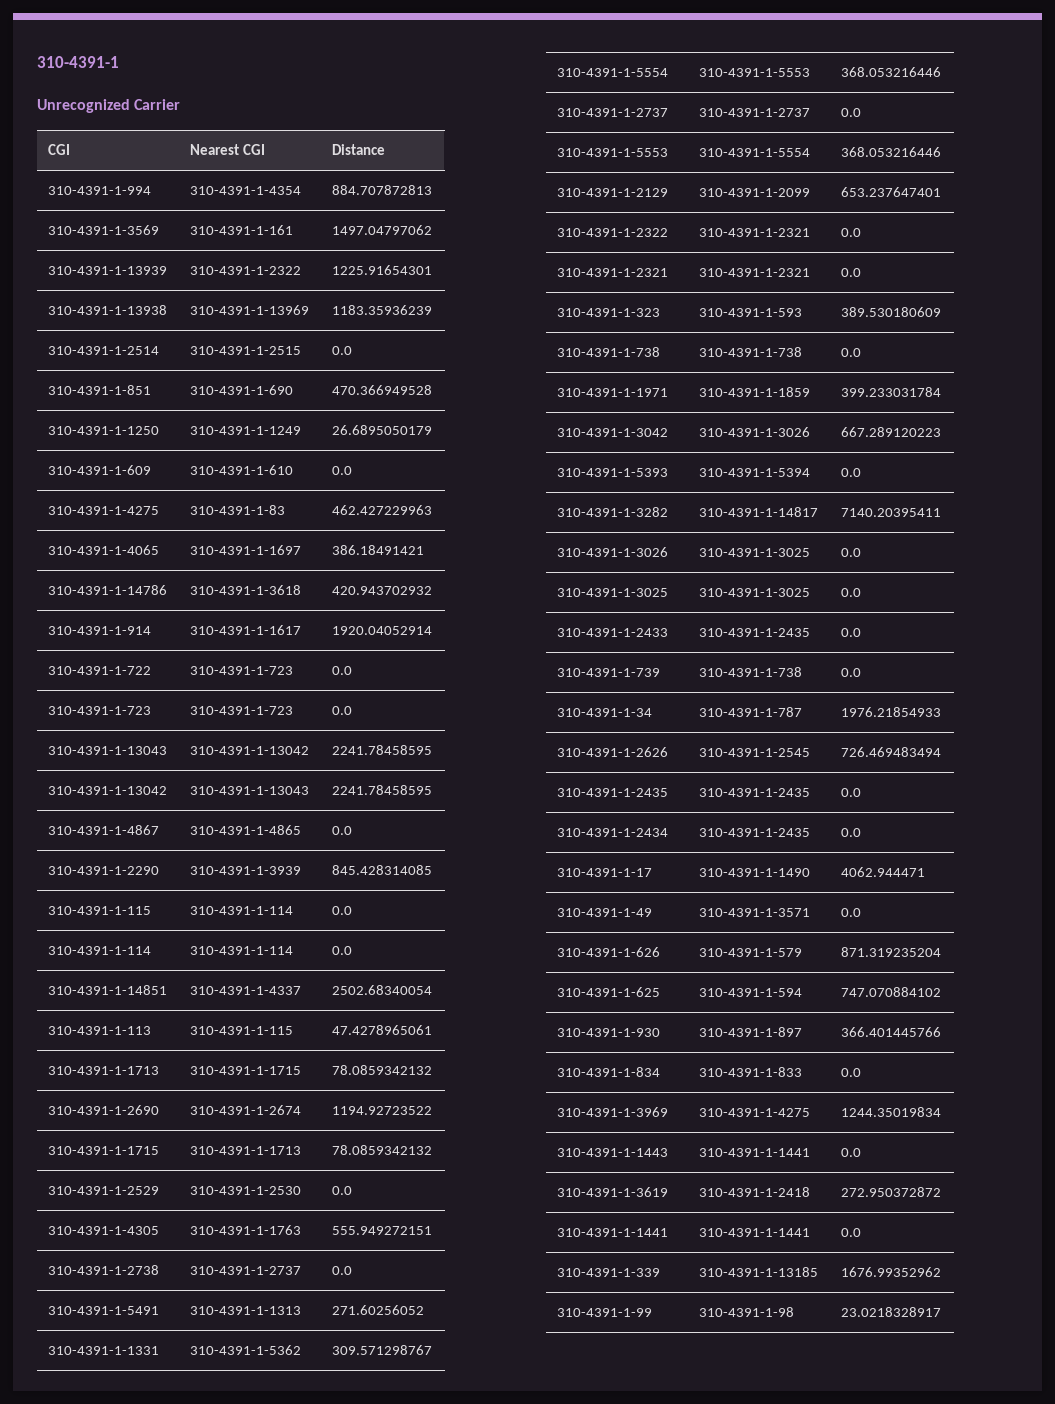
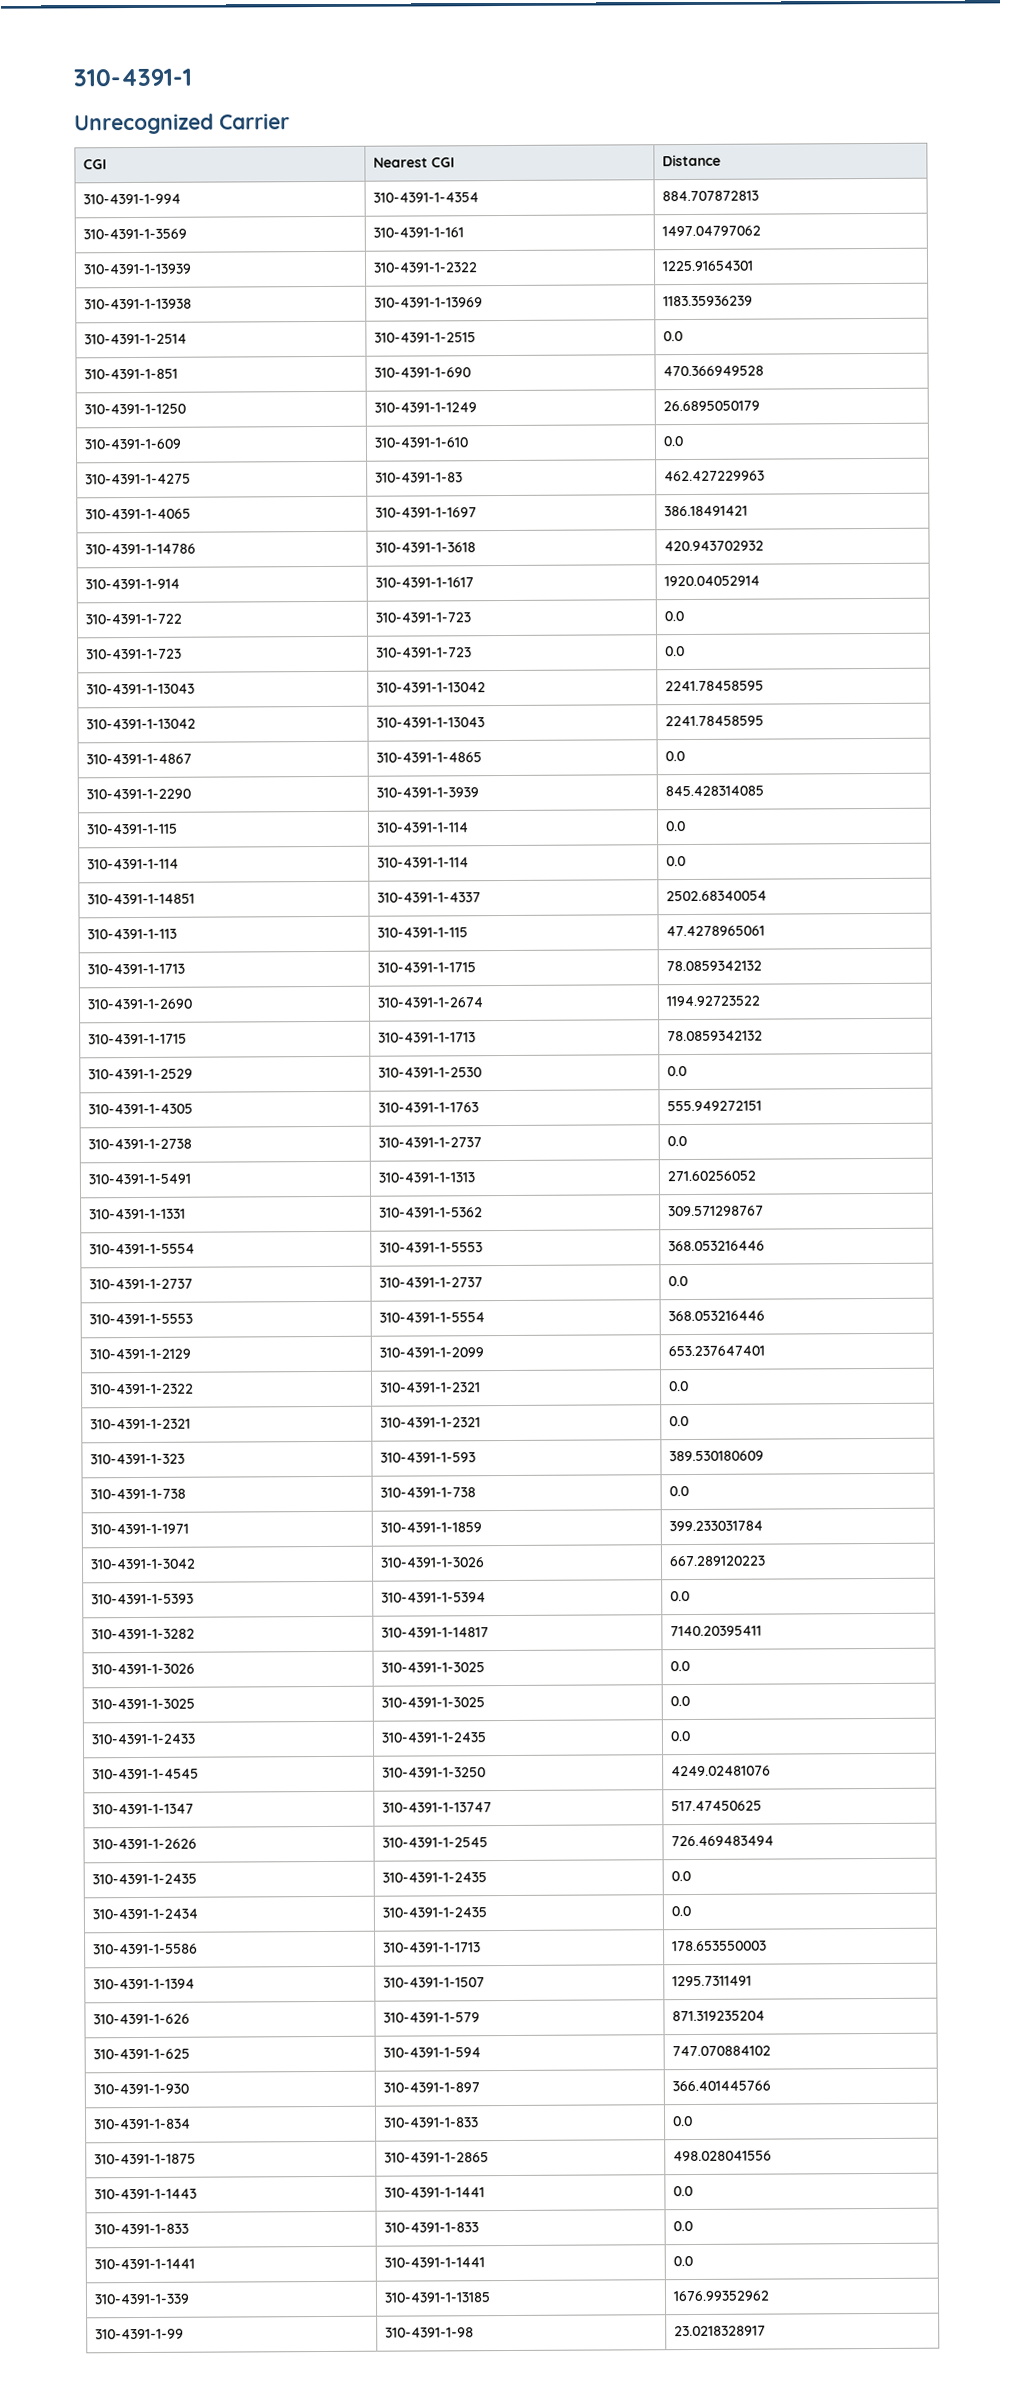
[557,668,661,677] [699,667,803,677] [841,668,862,677] [557,708,653,717] [699,707,803,717] [841,707,942,717] 310-4391-1-739 | 310-4391-1-738 | 0.0 // 310-4391-1-34 | 310-4391-1-787 | 1976.21854933 -> [92,1768,200,1780] [382,1767,487,1778] [671,1765,772,1777] [92,1803,195,1815] [382,1802,493,1813] [671,1800,763,1812] 310-4391-1-4545 | 310-4391-1-3250 | 4249.02481076 // 310-4391-1-1347 | 310-4391-1-13747 | 517.47450625
[557,868,653,877] [699,868,811,877] [841,867,926,877] [557,908,653,917] [699,908,811,917] [841,908,862,917] 310-4391-1-17 | 310-4391-1-1490 | 4062.944471 // 310-4391-1-49 | 310-4391-1-3571 | 0.0 -> [93,1943,199,1955] [383,1942,482,1953] [672,1940,768,1952] [93,1978,196,1990] [383,1977,486,1988] [672,1975,753,1987] 310-4391-1-5586 | 310-4391-1-1713 | 178.653550003 // 310-4391-1-1394 | 310-4391-1-1507 | 1295.7311491
[557,1107,669,1117] [699,1108,811,1117] [841,1107,942,1117] 310-4391-1-3969 | 310-4391-1-4275 | 1244.35019834 -> [94,2153,197,2165] [384,2152,490,2163] [673,2150,773,2162] 310-4391-1-1875 | 310-4391-1-2865 | 498.028041556
[557,1187,669,1197] [699,1187,811,1197] [841,1187,942,1197] 310-4391-1-3619 | 310-4391-1-2418 | 272.950372872 -> [94,2223,190,2235] [384,2222,480,2233] [673,2221,694,2232] 310-4391-1-833 | 310-4391-1-833 | 0.0

